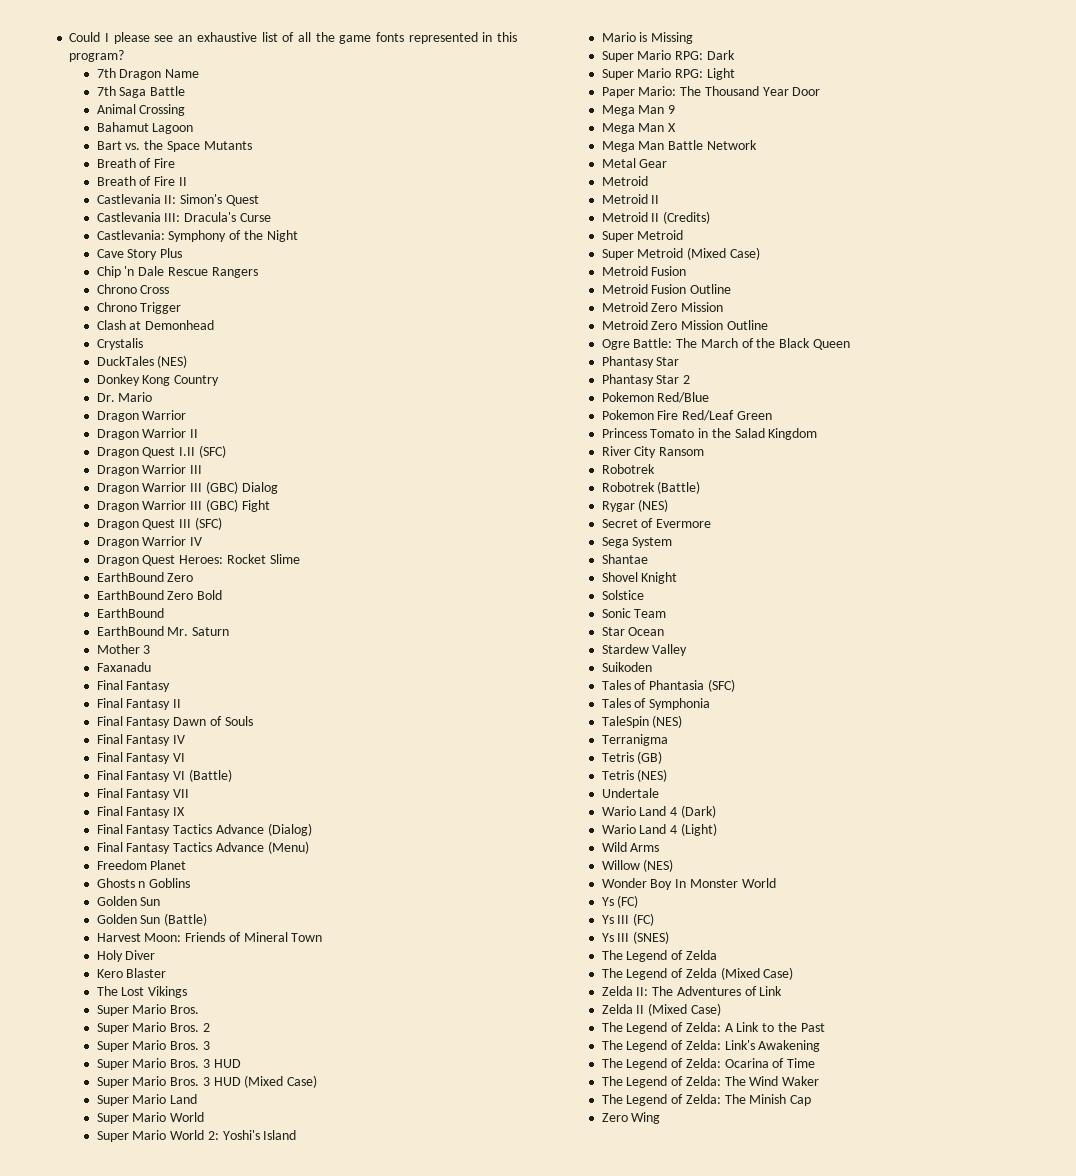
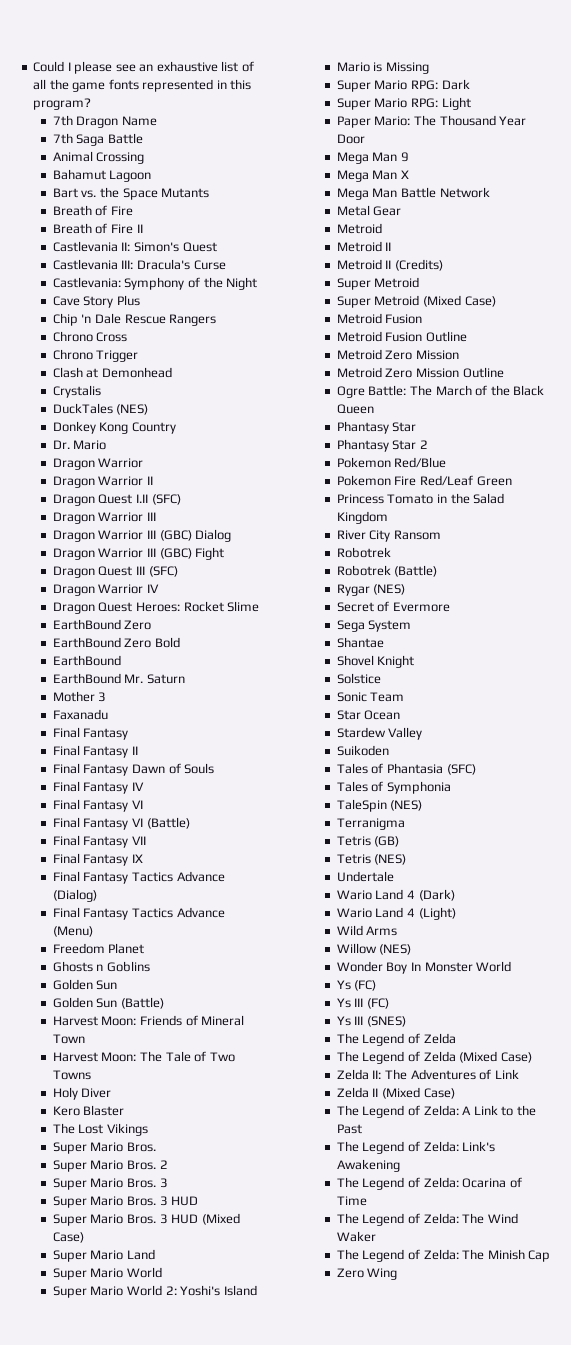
(323, 937) none -> [52,1051,235,1062] [52,1070,91,1080] // Harvest Moon: The Tale of Two Towns

